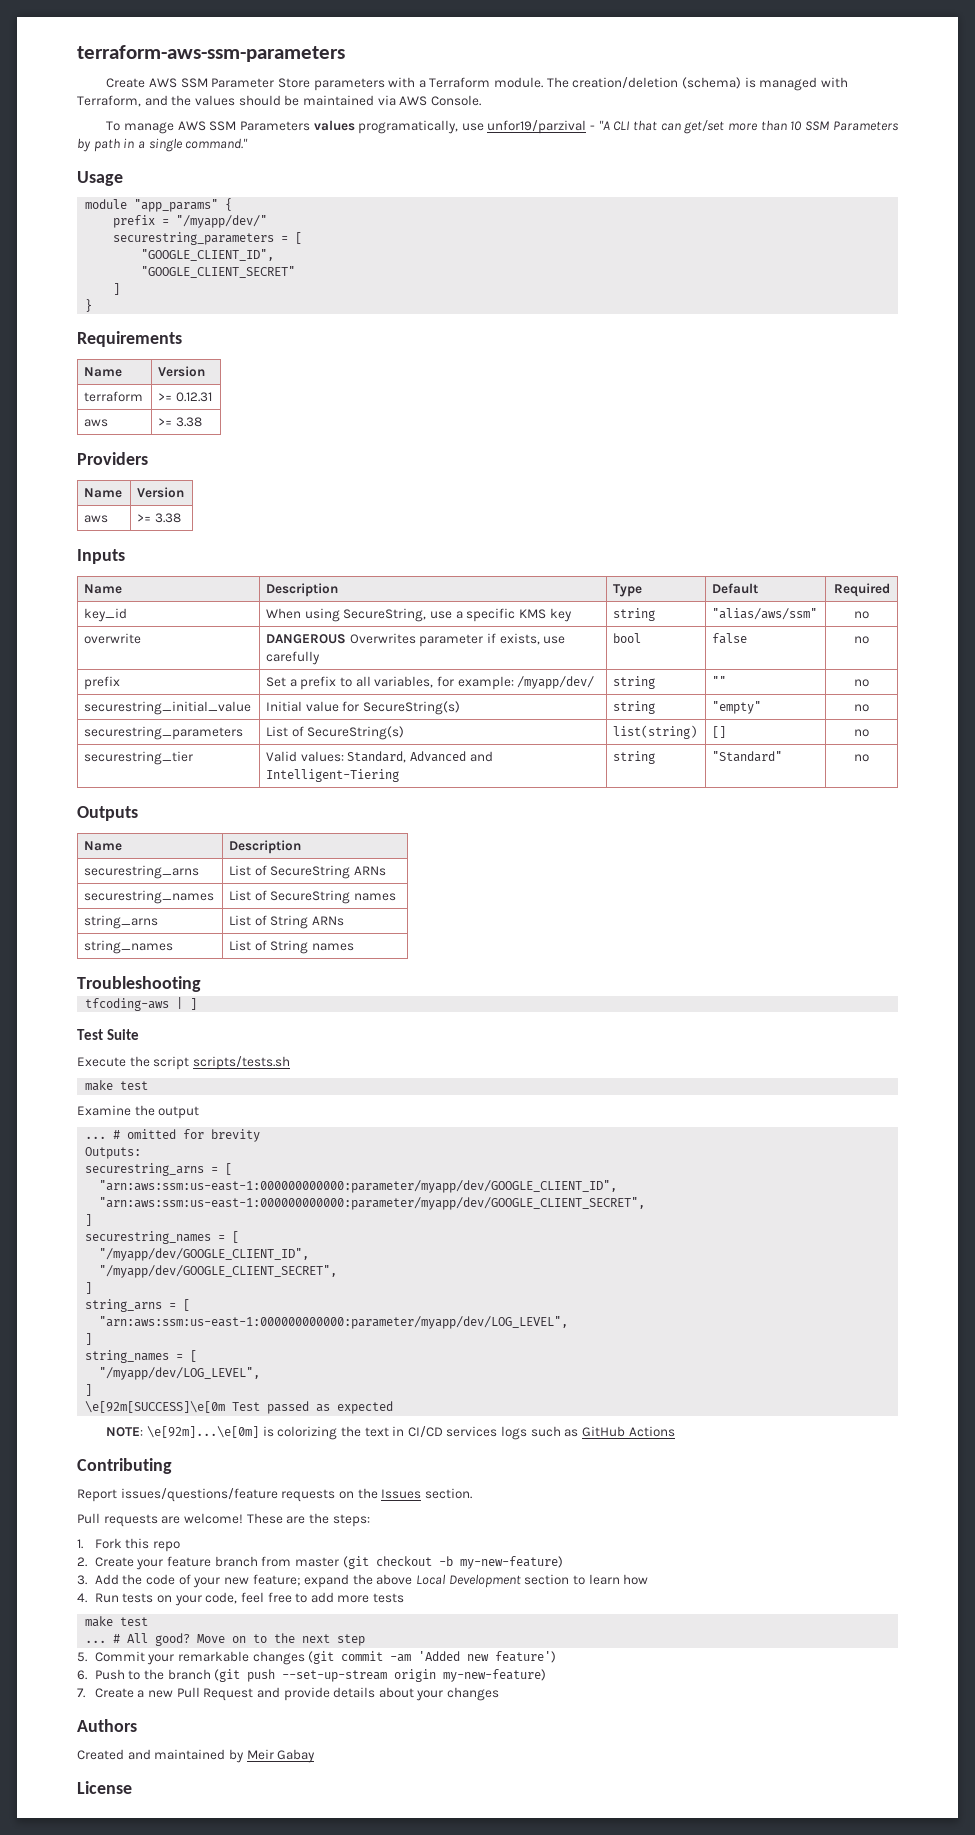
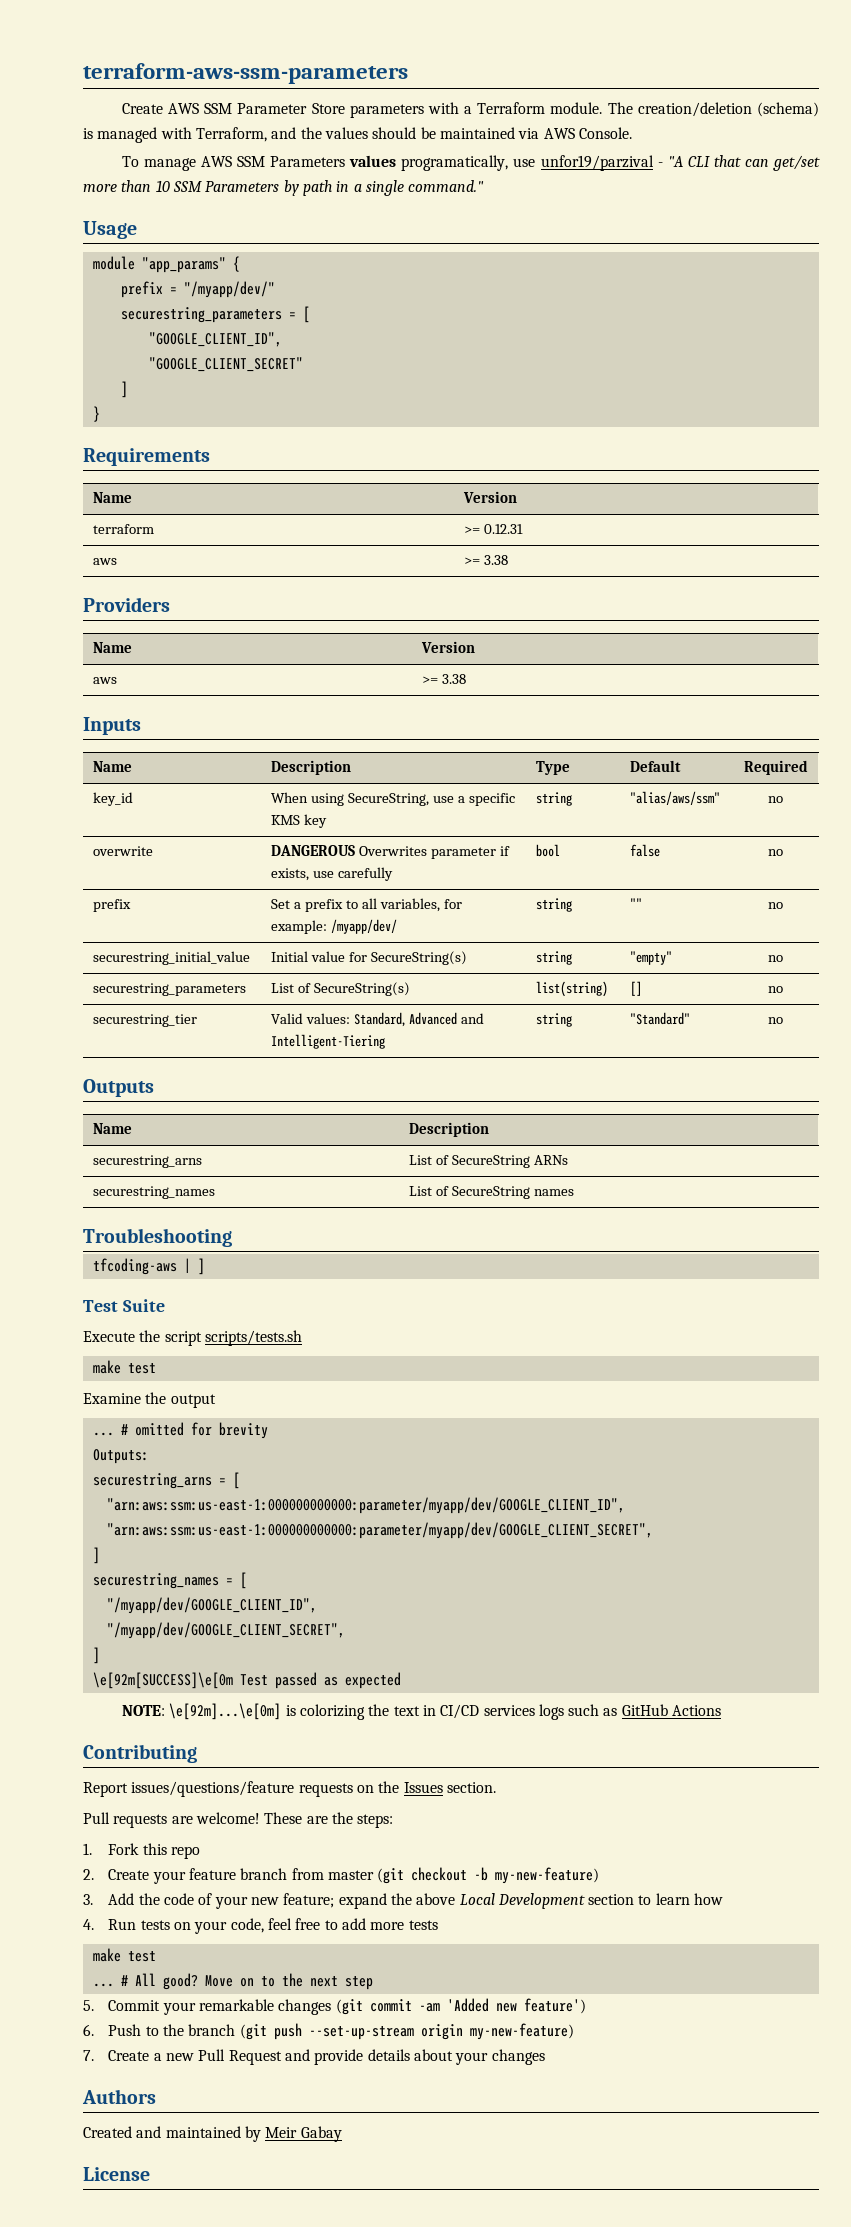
[84,915,159,929] [229,915,344,929] [84,940,174,954] [229,940,354,954] // string_arns | List of String ARNs // string_names | List of String names -> (575, 1192) none
[85,1299,191,1312] [99,1316,569,1329] [85,1333,93,1345] [85,1350,198,1363] [99,1367,261,1380] [85,1384,93,1396] // string_arns = [ // "arn:aws:ssm:us-east-1:000000000000:parameter/myapp/dev/LOG_LEVEL", // ] // string_names = [ // "/myapp/dev/LOG_LEVEL", // ] -> (100, 1655) none

